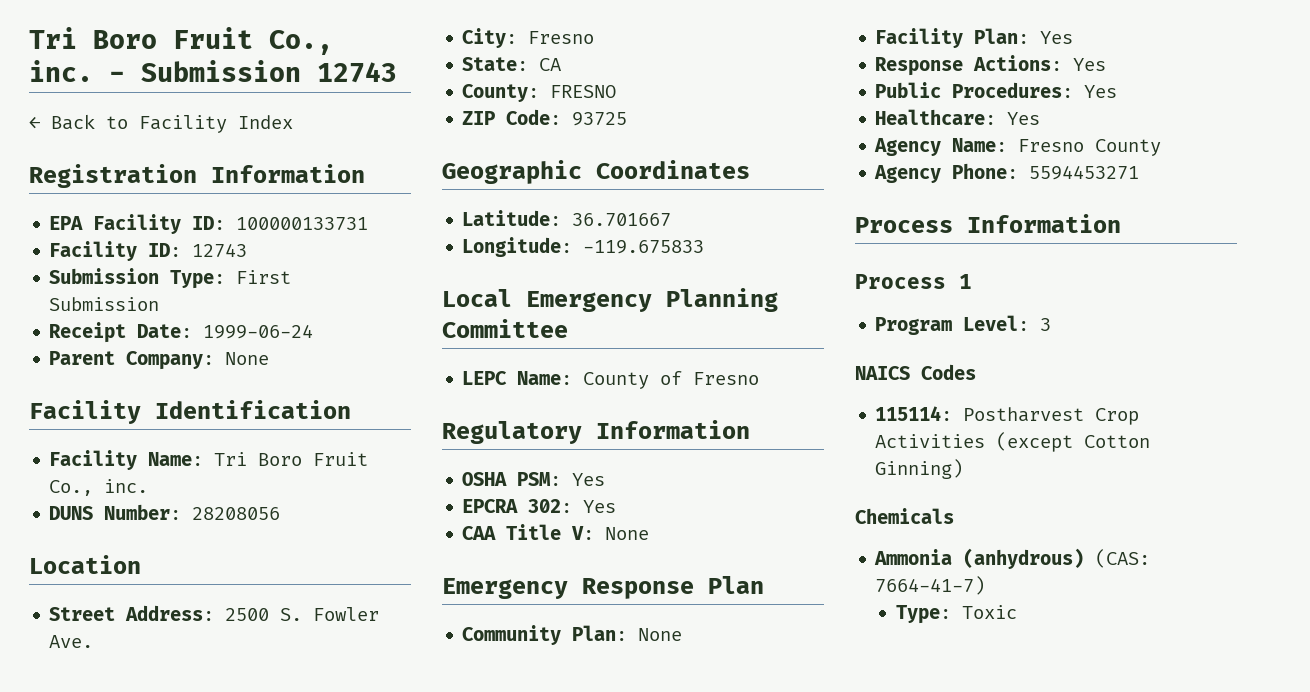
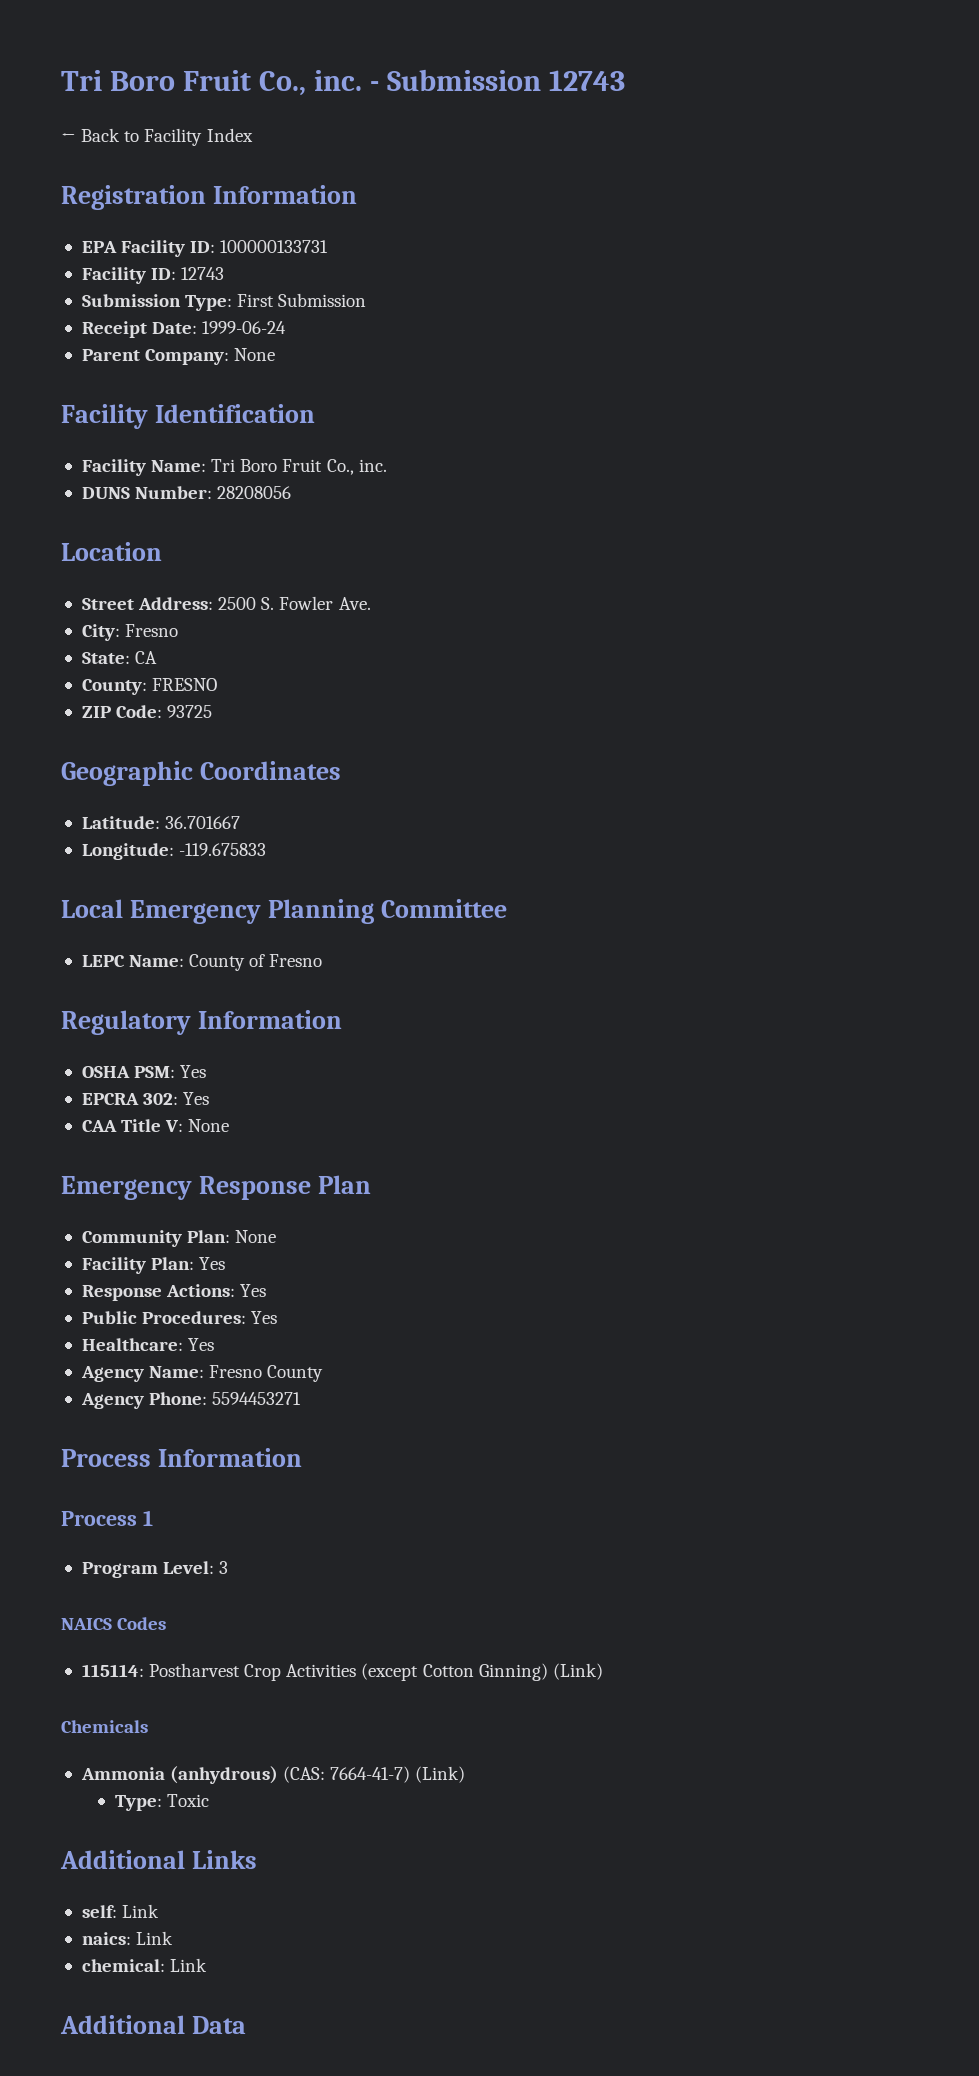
(964, 469) none -> [552,1663,603,1680] (Link)
(986, 585) none -> [415,1766,466,1783] (Link)
(1017, 612) none -> [60,1850,257,1869] [81,1904,160,1918] [81,1931,174,1945] [81,1958,208,1972] [60,2015,246,2034] // Additional Links // self: Link // naics: Link // chemical: Link // Additional Data

